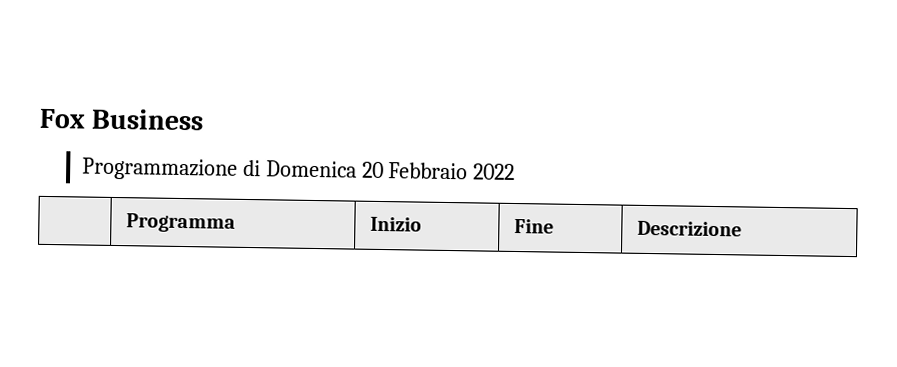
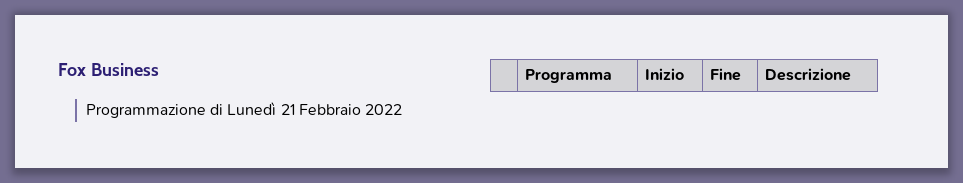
[265,160,384,179] Domenica 20 -> [227,102,295,115] Lunedì 21

